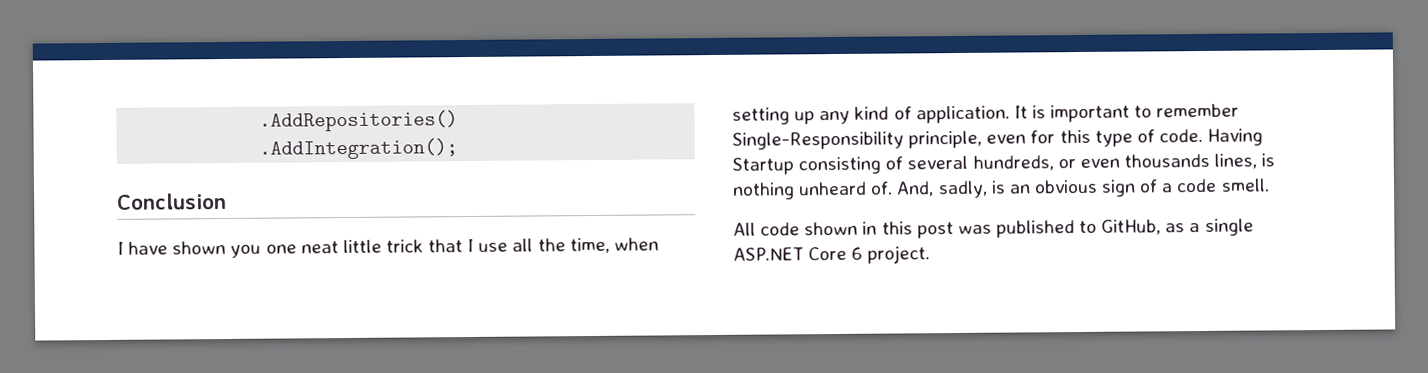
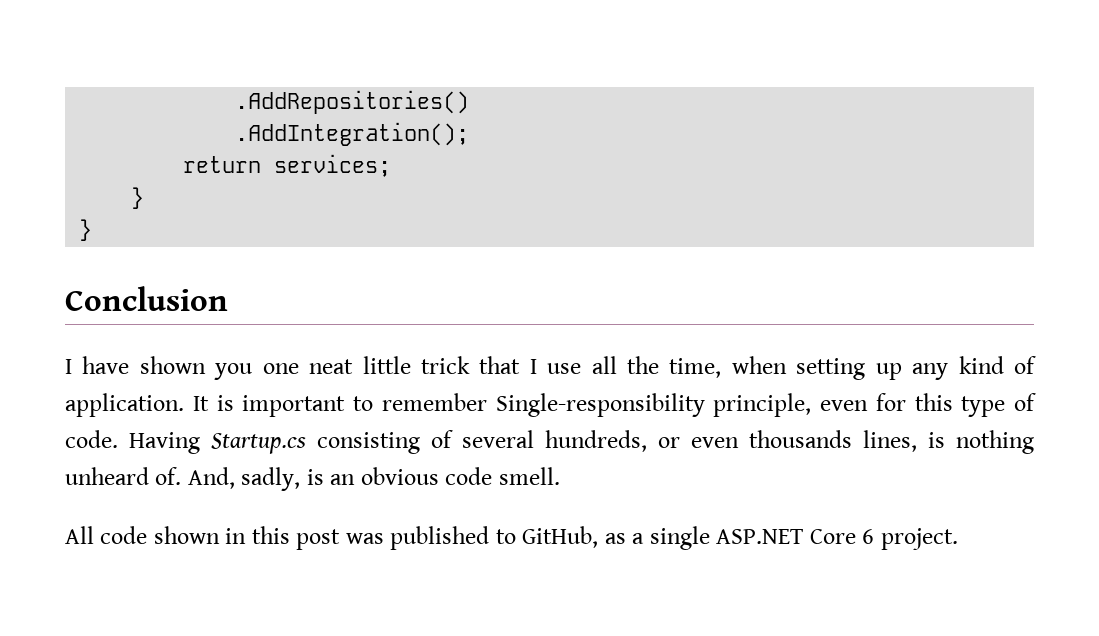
(459, 149) none -> [183,154,392,177] [131,187,145,209] [79,219,93,241] // return services; // } // }
[732,131,904,150] Single-Responsibility -> [495,393,705,417] Single-responsibility
[732,157,794,175] Startup -> [211,433,306,454] Startup.cs
[1101,179,1174,197] sign of a -> (439, 476) none

